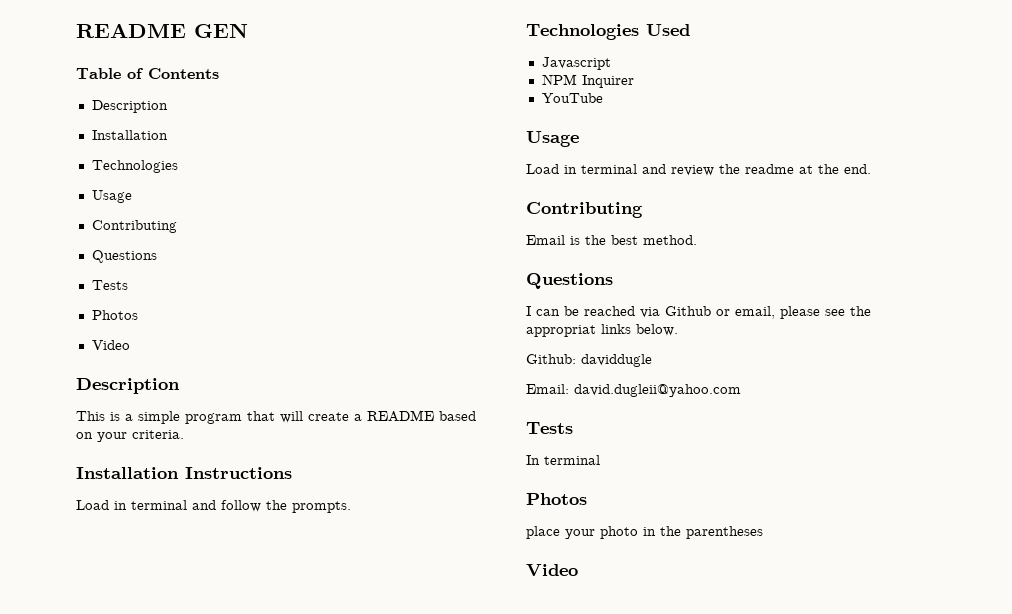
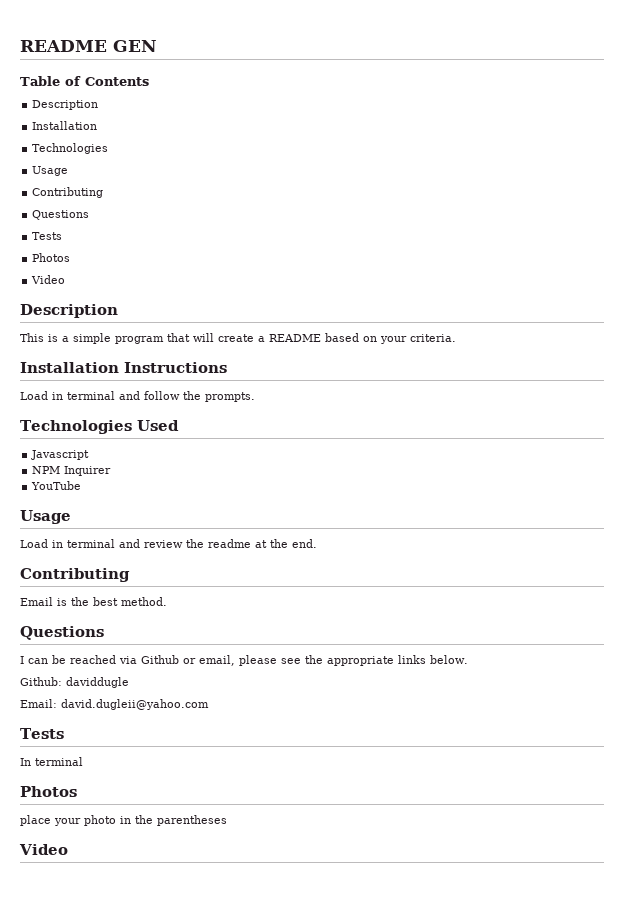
[526,325,596,337] appropriat -> [327,656,394,666] appropriate

